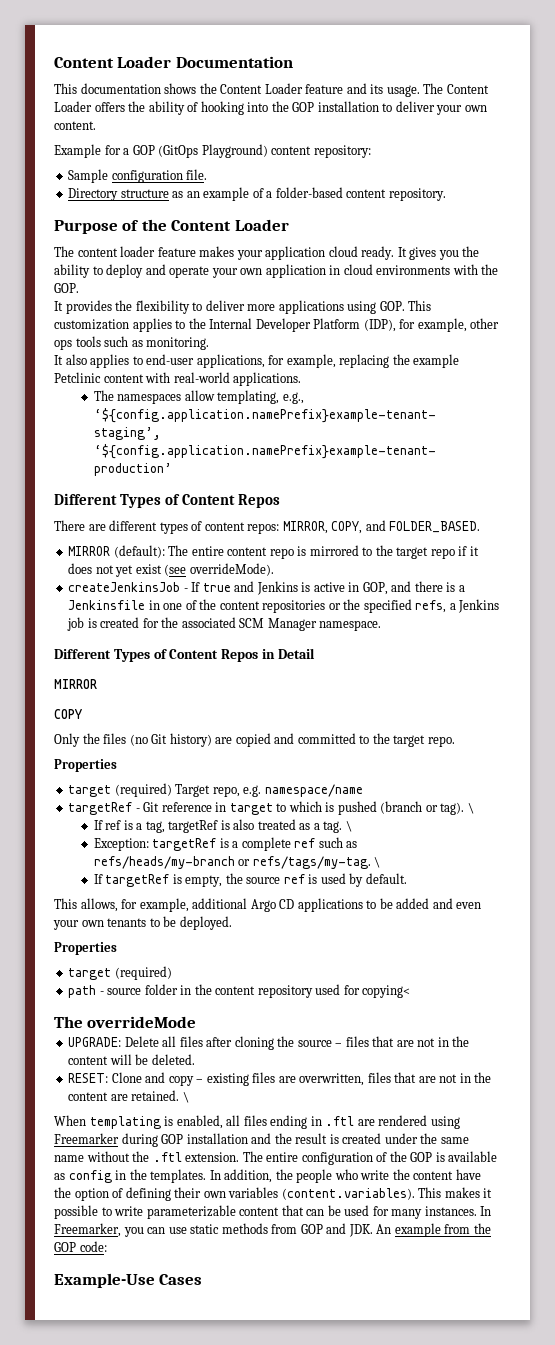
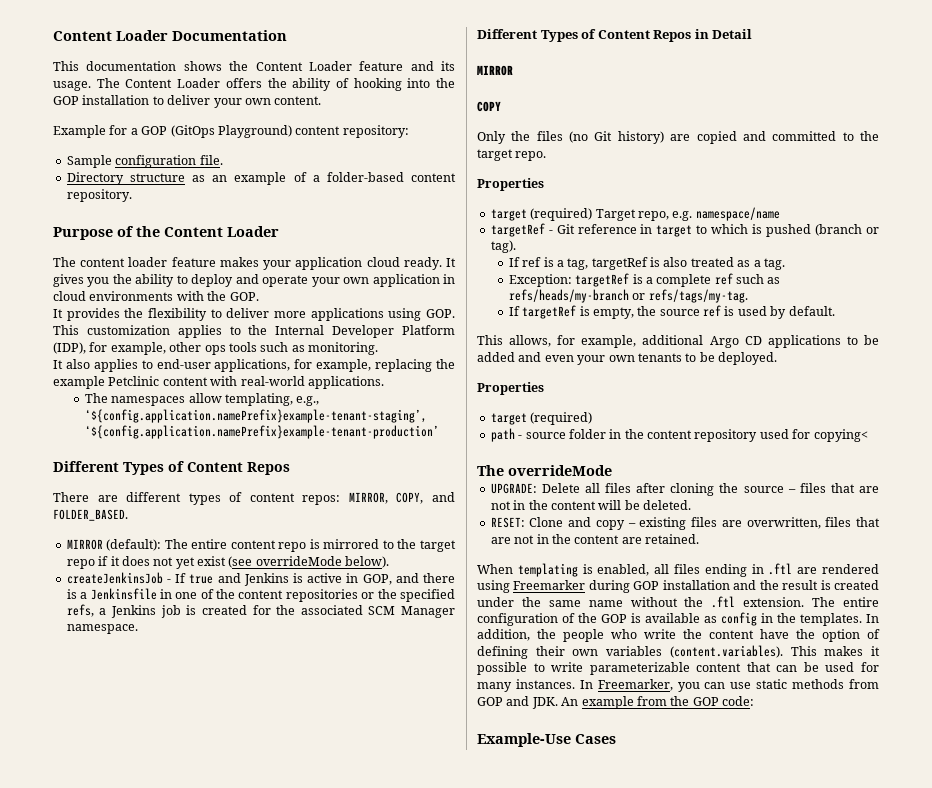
[189,563,274,576] overrideMode). -> [255,556,390,568] overrideMode below).
[467,803,474,814] \ -> (516, 246) none
[345,821,352,832] \ -> (785, 264) none
[374,857,381,868] \ -> (748, 296) none
[182,1092,189,1103] \ -> (699, 539) none

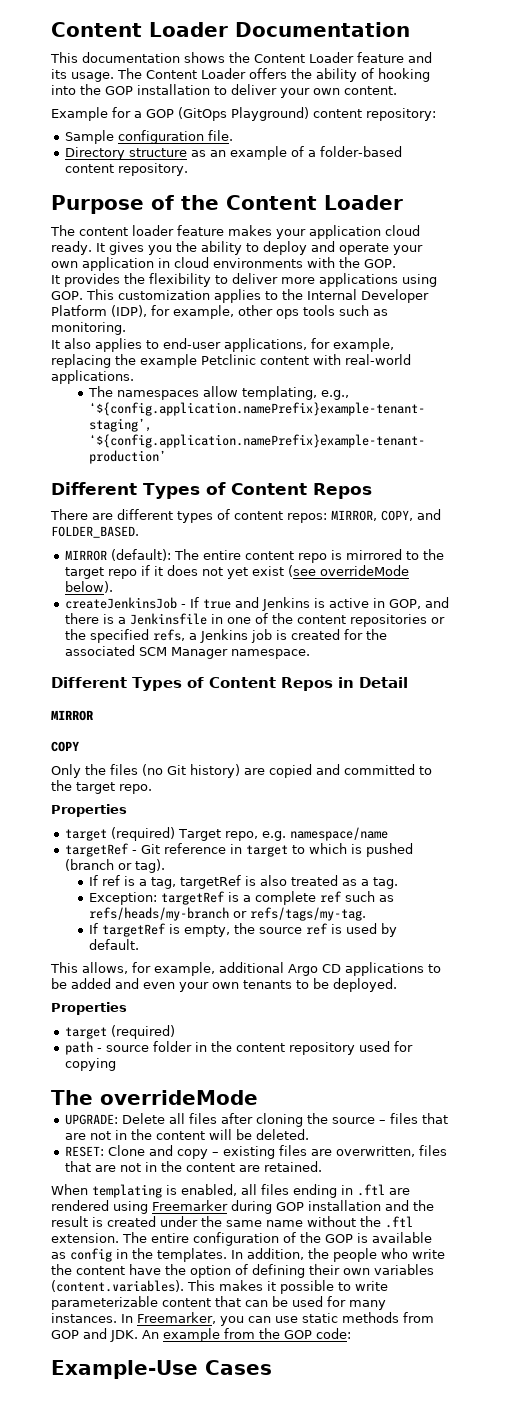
[813,429,868,442] copying< -> [64,1058,116,1071] copying

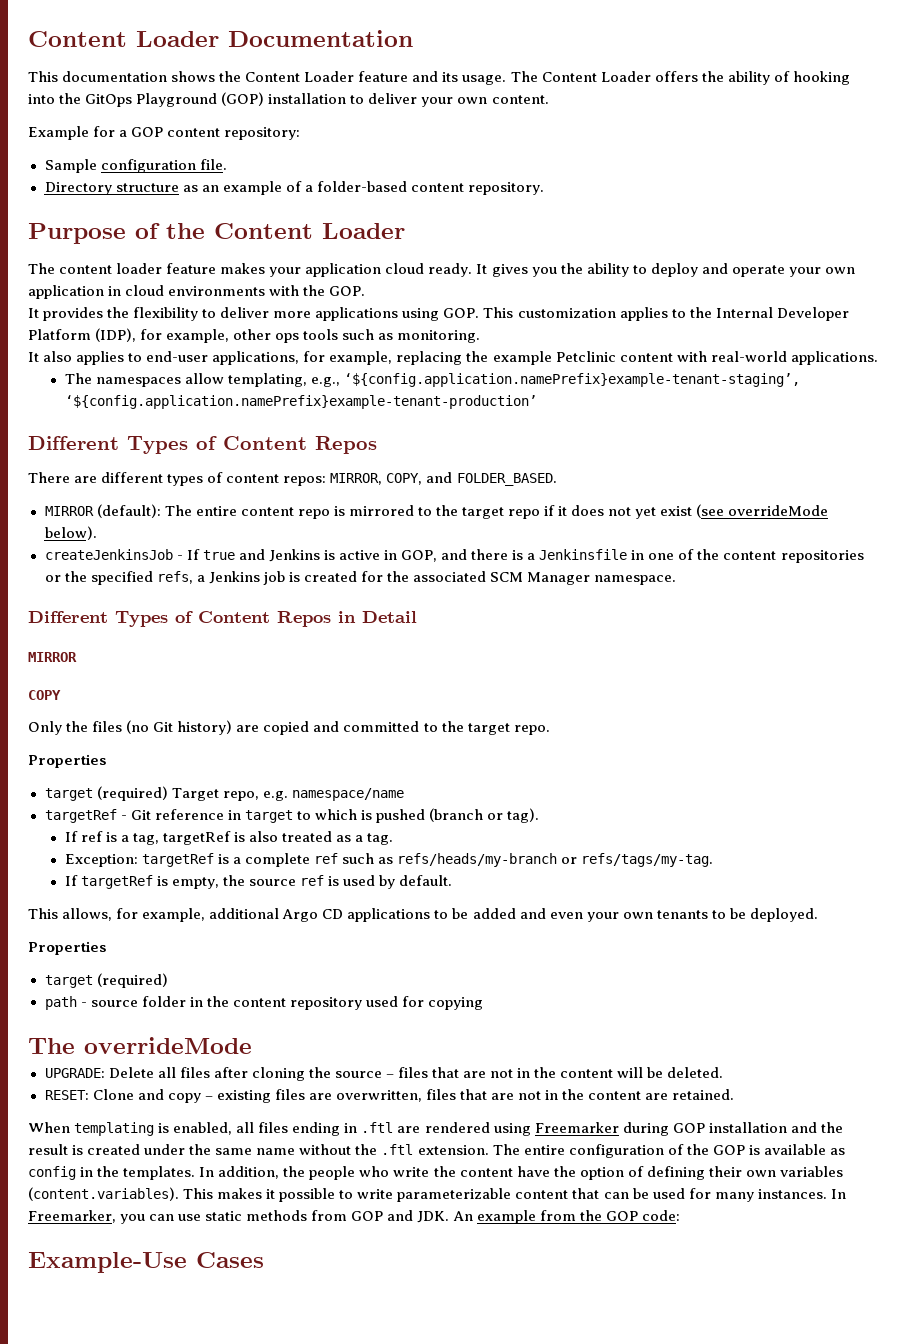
[105,86,133,95] GOP -> [85,92,265,107] GitOps Playground (GOP)
[178,107,309,121] (GitOps Playground) -> (164, 132) none

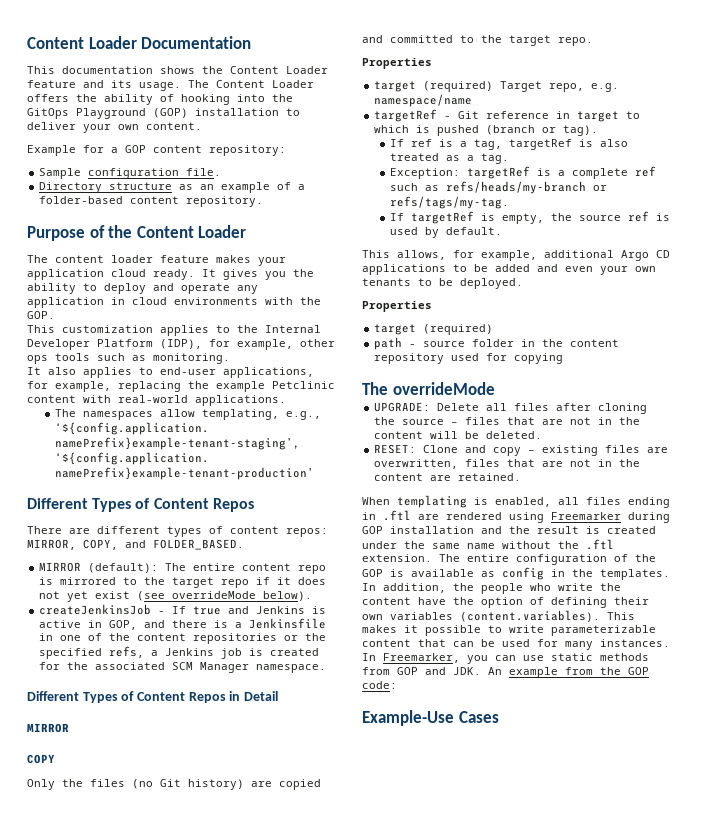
[788,267,855,277] your own -> [237,285,258,294] any
[28,307,480,321] It provides the flexibility to deliver more applications using GOP. -> (55, 315) none

